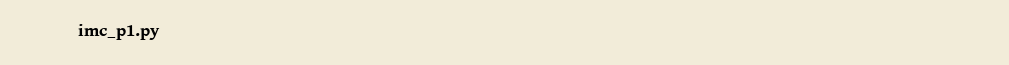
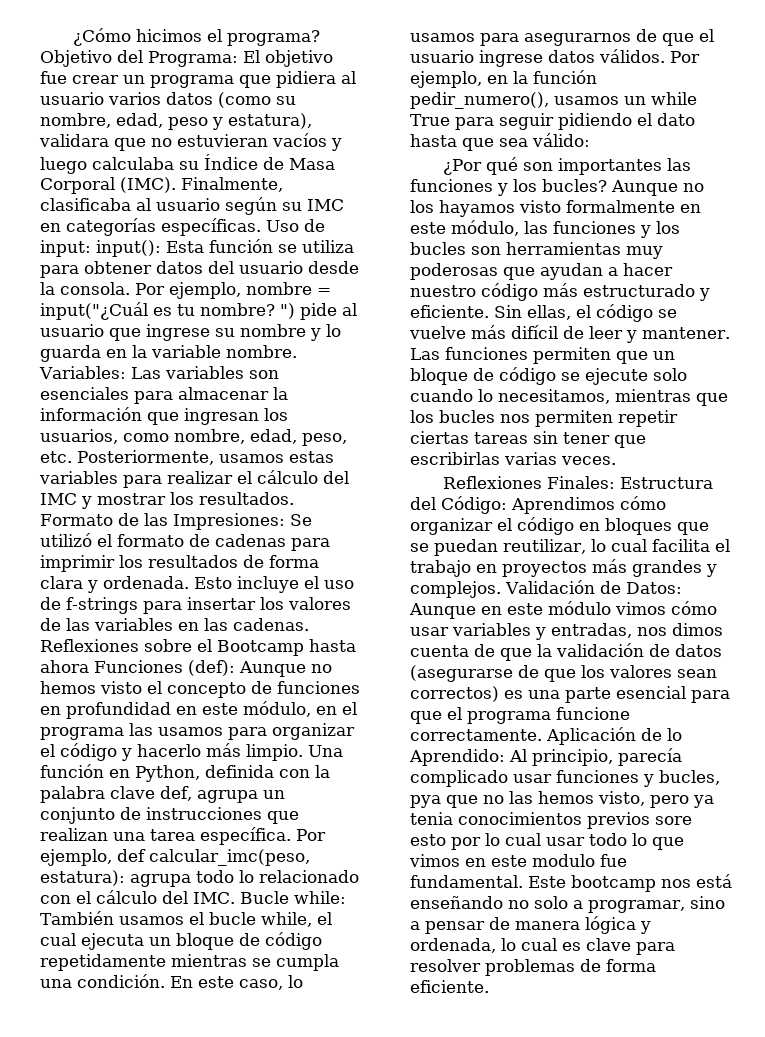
[78,24,160,40] imc_p1.py -> [72,28,320,46] [40,50,333,67] [40,71,356,88] [40,92,296,108] [40,113,312,130] [39,133,342,151] [40,154,335,174] [40,177,283,194] [40,197,344,215] [40,218,325,236] [40,239,354,257] [40,261,359,278] [40,282,331,299] [40,302,357,320] [40,324,341,341] [40,345,297,362] [39,366,279,379] [40,387,288,404] [40,407,288,425] [40,429,347,446] [40,450,334,465] [39,470,349,488] [40,492,294,509] [40,513,312,530] [40,533,330,551] [40,555,319,572] [40,576,354,593] [40,597,351,614] [40,618,309,631] [40,639,356,656] [40,660,332,677] [40,681,360,698] [40,701,357,719] [40,723,355,740] [40,743,343,761] [40,764,330,782] [40,786,285,803] [40,807,299,824] [40,827,326,845] [40,849,310,866] [40,870,359,887] [40,890,346,904] [40,911,332,927] [40,932,322,950] [40,954,339,971] [40,974,303,990] [410,29,714,46] [410,49,700,67] [410,70,597,88] [410,92,697,109] [410,113,695,130] [410,133,590,151] [442,157,691,175] [410,179,704,196] [410,200,701,217] [410,220,680,238] [410,242,663,259] [410,263,673,280] [410,283,710,301] [410,304,677,322] [409,325,730,343] [410,347,675,364] [410,367,687,385] [410,389,728,406] [410,410,678,427] [410,431,646,448] [410,452,616,465] [442,476,713,489] [410,496,666,514] [410,517,709,535] [410,539,730,556] [410,559,717,577] [410,580,682,598] [409,601,717,619] [410,623,723,640] [410,643,722,661] [410,665,717,682] [410,686,730,703] [410,707,630,724] [410,727,682,745] [409,748,682,766] [410,770,720,787] [410,791,714,808] [410,812,692,829] [410,833,684,850] [409,854,627,867] [410,874,732,892] [410,896,725,913] [410,916,651,934] [410,938,675,955] [410,959,656,976] [410,980,489,993] ¿Cómo hicimos el programa? Objetivo del Programa: El objetivo fue crear un programa que pidiera al usuario varios datos (como su nombre, edad, peso y estatura), validara que no estuvieran vacíos y luego calculaba su Índice de Masa Corporal (IMC). Finalmente, clasificaba al usuario según su IMC en categorías específicas. Uso de input: input(): Esta función se utiliza para obtener datos del usuario desde la consola. Por ejemplo, nombre = input("¿Cuál es tu nombre? ") pide al usuario que ingrese su nombre y lo guarda en la variable nombre. Variables: Las variables son esenciales para almacenar la información que ingresan los usuarios, como nombre, edad, peso, etc. Posteriormente, usamos estas variables para realizar el cálculo del IMC y mostrar los resultados. Formato de las Impresiones: Se utilizó el formato de cadenas para imprimir los resultados de forma clara y ordenada. Esto incluye el uso de f-strings para insertar los valores de las variables en las cadenas. Reflexiones sobre el Bootcamp hasta ahora Funciones (def): Aunque no hemos visto el concepto de funciones en profundidad en este módulo, en el programa las usamos para organizar el código y hacerlo más limpio. Una función en Python, definida con la palabra clave def, agrupa un conjunto de instrucciones que realizan una tarea específica. Por ejemplo, def calcular_imc(peso, estatura): agrupa todo lo relacionado con el cálculo del IMC. Bucle while: También usamos el bucle while, el cual ejecuta un bloque de código repetidamente mientras se cumpla una condición. En este caso, lo usamos para asegurarnos de que el usuario ingrese datos válidos. Por ejemplo, en la función pedir_numero(), usamos un while True para seguir pidiendo el dato hasta que sea válido: // ¿Por qué son importantes las funciones y los bucles? Aunque no los hayamos visto formalmente en este módulo, las funciones y los bucles son herramientas muy poderosas que ayudan a hacer nuestro código más estructurado y eficiente. Sin ellas, el código se vuelve más difícil de leer y mantener. Las funciones permiten que un bloque de código se ejecute solo cuando lo necesitamos, mientras que los bucles nos permiten repetir ciertas tareas sin tener que escribirlas varias veces. // Reflexiones Finales: Estructura del Código: Aprendimos cómo organizar el código en bloques que se puedan reutilizar, lo cual facilita el trabajo en proyectos más grandes y complejos. Validación de Datos: Aunque en este módulo vimos cómo usar variables y entradas, nos dimos cuenta de que la validación de datos (asegurarse de que los valores sean correctos) es una parte esencial para que el programa funcione correctamente. Aplicación de lo Aprendido: Al principio, parecía complicado usar funciones y bucles, pya que no las hemos visto, pero ya tenia conocimientos previos sore esto por lo cual usar todo lo que vimos en este modulo fue fundamental. Este bootcamp nos está enseñando no solo a programar, sino a pensar de manera lógica y ordenada, lo cual es clave para resolver problemas de forma eficiente.

